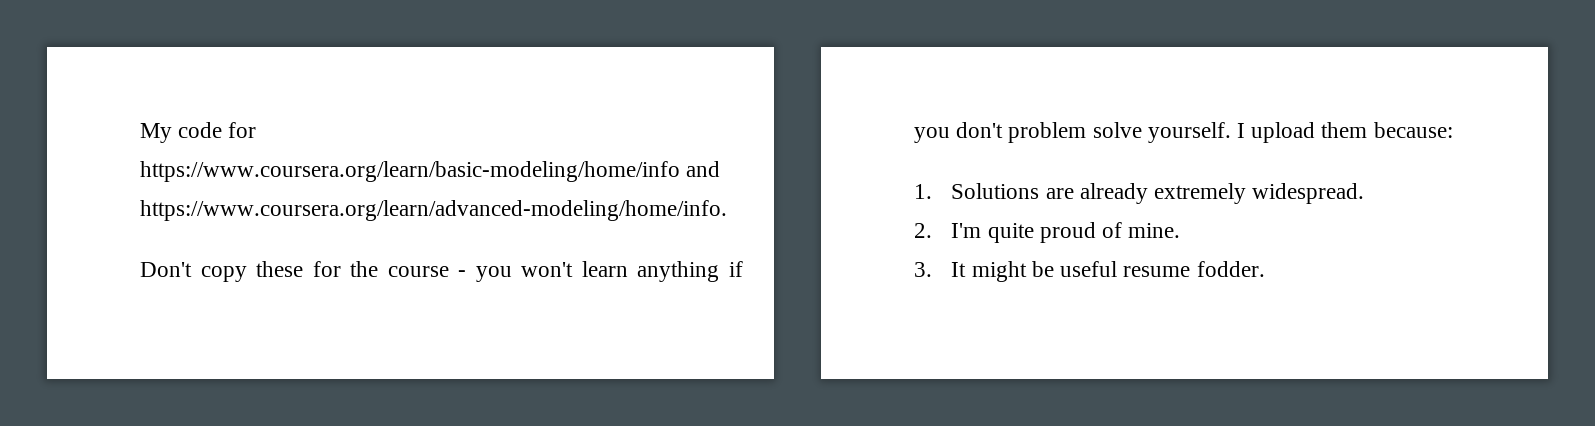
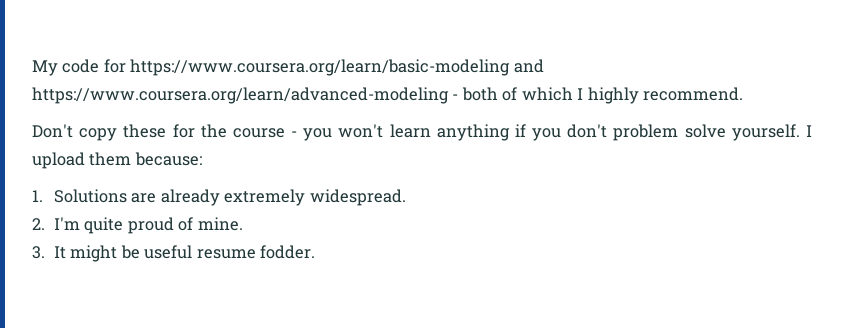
[140,161,721,182] [140,200,727,221] https://www.coursera.org/learn/basic-modeling/home/info and https://www.coursera.org/learn/advanced-modeling/home/info. -> [130,59,544,76] [32,87,744,104] https://www.coursera.org/learn/basic-modeling and https://www.coursera.org/learn/advanced-modeling - both of which I highly recommend.

